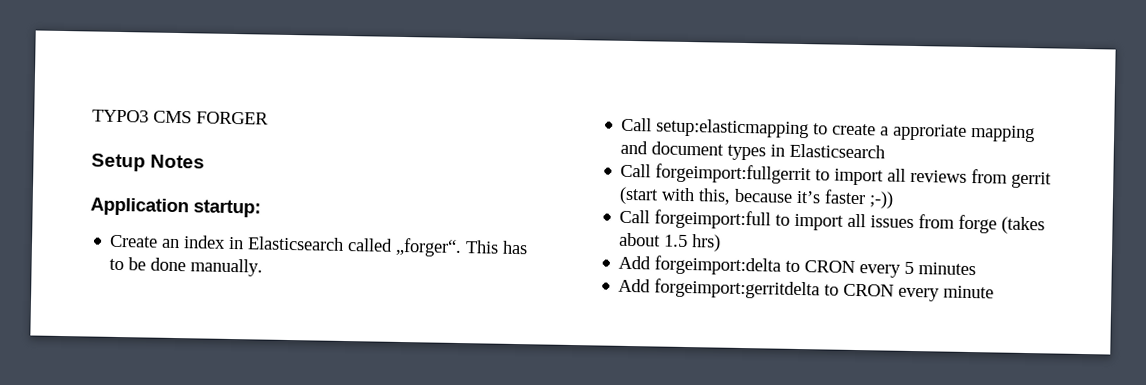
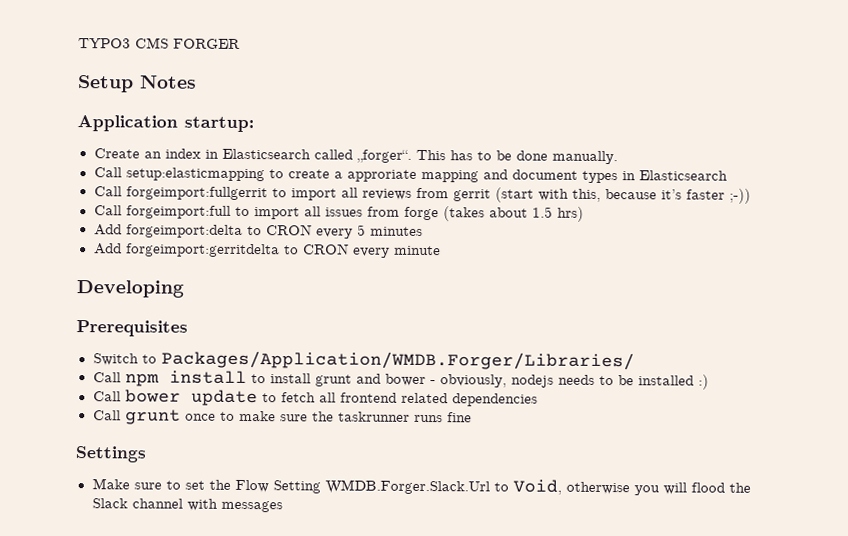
(995, 292) none -> [76,280,184,298] [76,320,188,337] [92,350,635,371] [92,370,709,390] [92,389,538,407] [92,409,472,425] [75,446,146,463] [91,478,751,496] [91,498,283,513] // Developing // Prerequisites // Switch to Packages/Application/WMDB.Forger/Libraries/ // Call npm install to install grunt and bower - obviously, nodejs needs to be installed :) // Call bower update to fetch all frontend related dependencies // Call grunt once to make sure the taskrunner runs fine // Settings // Make sure to set the Flow Setting WMDB.Forger.Slack.Url to Void, otherwise you will flood the Slack channel with messages

